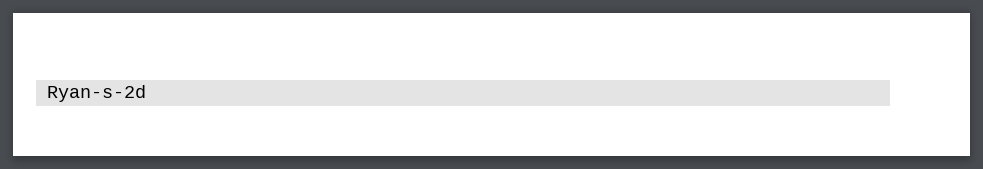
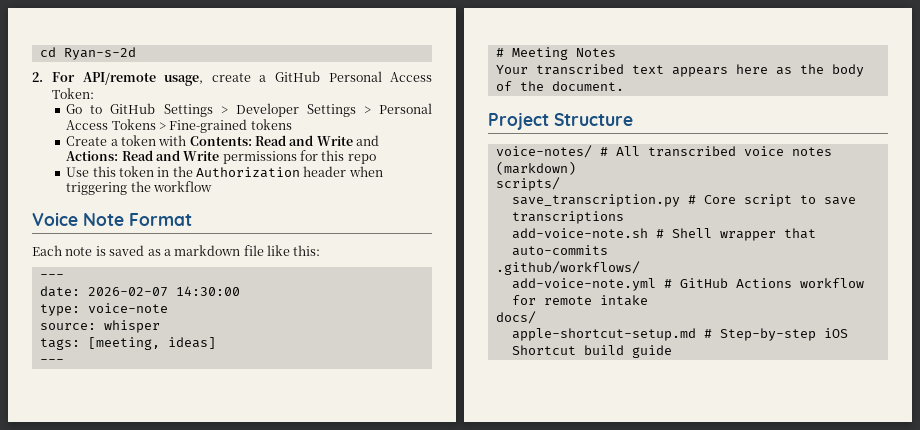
(46, 93) none -> [39,47,56,57] cd
(146, 93) none -> [32,71,433,86] [52,88,95,99] [66,103,432,117] [66,119,292,133] [66,135,380,146] [66,150,376,164] [66,166,383,178] [66,181,212,195] [32,212,192,226] [32,245,321,256] [39,274,64,279] [39,286,240,297] [39,303,168,316] [39,320,160,333] [39,337,216,350] [39,359,64,364] [495,47,616,60] [495,64,864,77] [495,81,624,91] [488,112,633,130] [495,145,832,158] [495,161,576,175] [495,177,560,191] [511,194,856,207] [511,211,624,224] [511,228,816,241] [511,245,608,256] [495,261,640,275] [511,278,864,291] [511,295,648,306] [495,311,536,324] [511,328,848,341] [511,345,672,358] // 2. For API/remote usage, create a GitHub Personal Access Token: // Go to GitHub Settings > Developer Settings > Personal Access Tokens > Fine-grained tokens // Create a token with Contents: Read and Write and Actions: Read and Write permissions for this repo // Use this token in the Authorization header when triggering the workflow // Voice Note Format // Each note is saved as a markdown file like this: // --- // date: 2026-02-07 14:30:00 // type: voice-note // source: whisper // tags: [meeting, ideas] // --- // # Meeting Notes // Your transcribed text appears here as the body of the document. // Project Structure // voice-notes/ # All transcribed voice notes (markdown) // scripts/ // save_transcription.py # Core script to save transcriptions // add-voice-note.sh # Shell wrapper that auto-commits // .github/workflows/ // add-voice-note.yml # GitHub Actions workflow for remote intake // docs/ // apple-shortcut-setup.md # Step-by-step iOS Shortcut build guide

